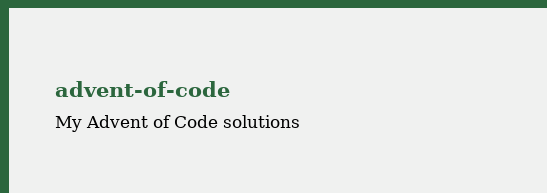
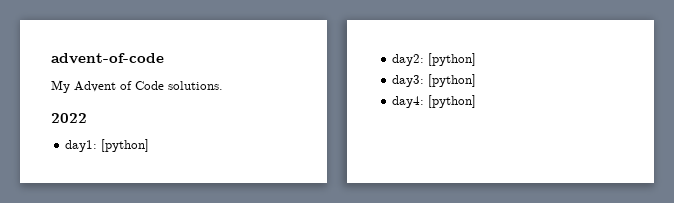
[223,115,300,128] solutions -> [168,81,223,90] [51,113,87,123] [65,139,150,152] [392,53,477,66] [392,74,477,87] [392,95,477,108] solutions. // 2022 // day1: [python] // day2: [python] // day3: [python] // day4: [python]

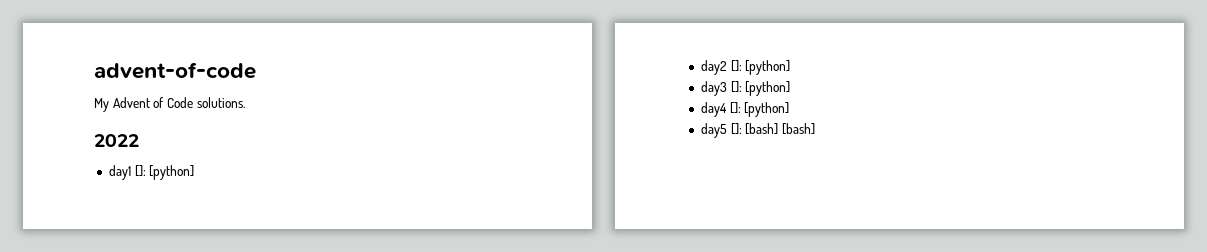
[65,139,150,152] [392,53,477,66] [392,74,477,87] [392,95,477,108] day1: [python] // day2: [python] // day3: [python] // day4: [python] -> [108,165,195,180] [700,60,791,75] [700,81,791,96] [700,102,790,117] [700,123,815,138] day1 []: [python] // day2 []: [python] // day3 []: [python] // day4 []: [python] // day5 []: [bash] [bash]

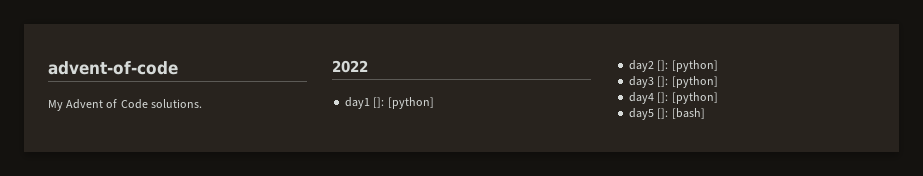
[781,123,815,135] [bash] -> (705, 113) none

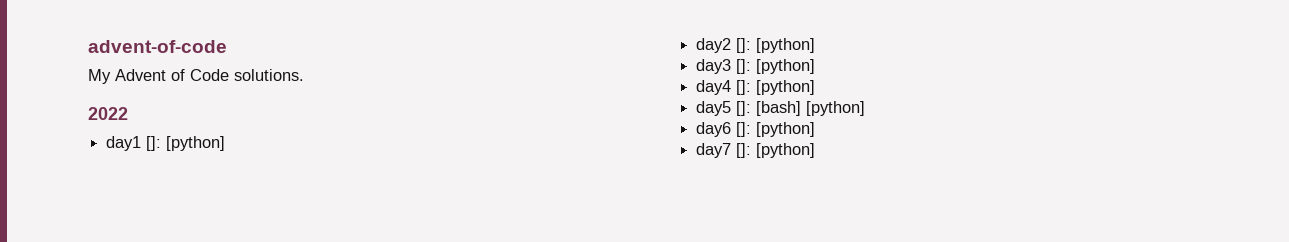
(705, 113) none -> [806,101,866,116] [696,122,816,137] [696,143,816,158] [python] // day6 []: [python] // day7 []: [python]

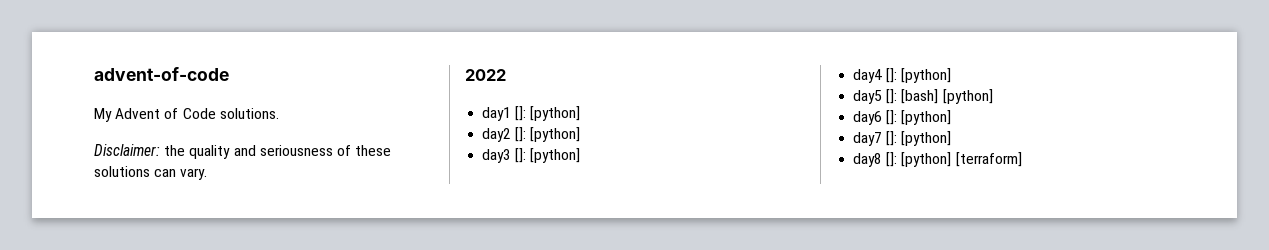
(304, 75) none -> [94,144,392,159] [94,166,208,180] // Disclaimer: the quality and seriousness of these solutions can vary.
(816, 150) none -> [853,152,1022,167] // day8 []: [python] [terraform]

